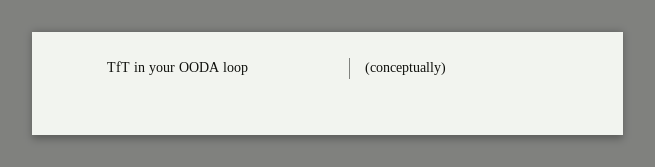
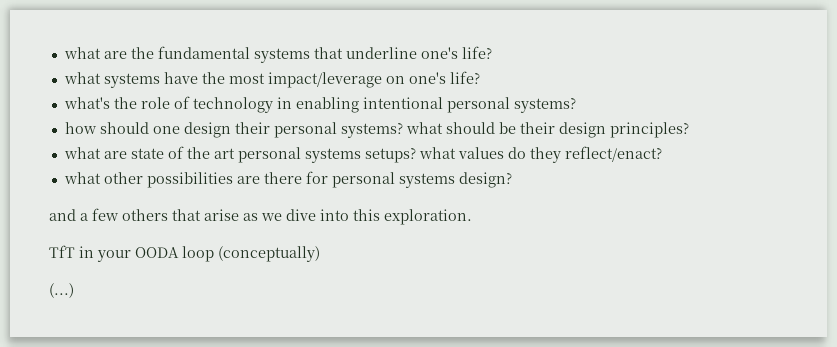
(107, 66) none -> [63,46,492,63] [63,71,480,88] [63,96,576,113] [64,122,689,138] [63,146,662,163] [63,171,512,188] [49,208,472,225] what are the fundamental systems that underline one's life? // what systems have the most impact/leverage on one's life? // what's the role of technology in enabling intentional personal systems? // how should one design their personal systems? what should be their design principles? // what are state of the art personal systems setups? what values do they reflect/enact? // what other possibilities are there for personal systems design? // and a few others that arise as we dive into this exploration. //
(446, 68) none -> [49,283,74,298] // (...)

